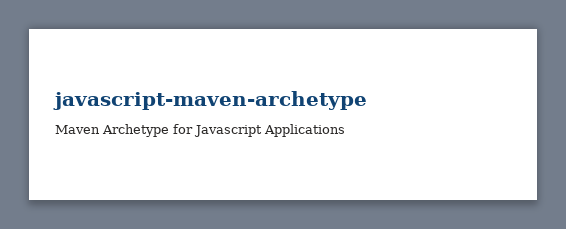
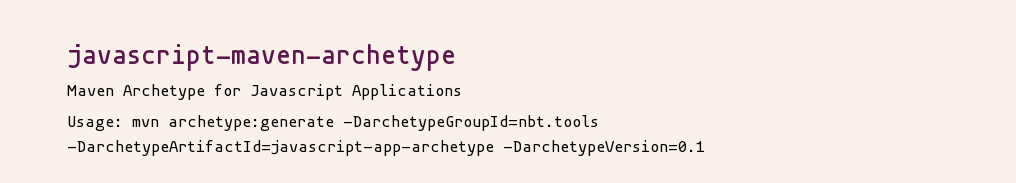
(345, 130) none -> [67,115,599,131] [67,140,705,156] // Usage: mvn archetype:generate -DarchetypeGroupId=nbt.tools -DarchetypeArtifactId=javascript-app-archetype -DarchetypeVersion=0.1

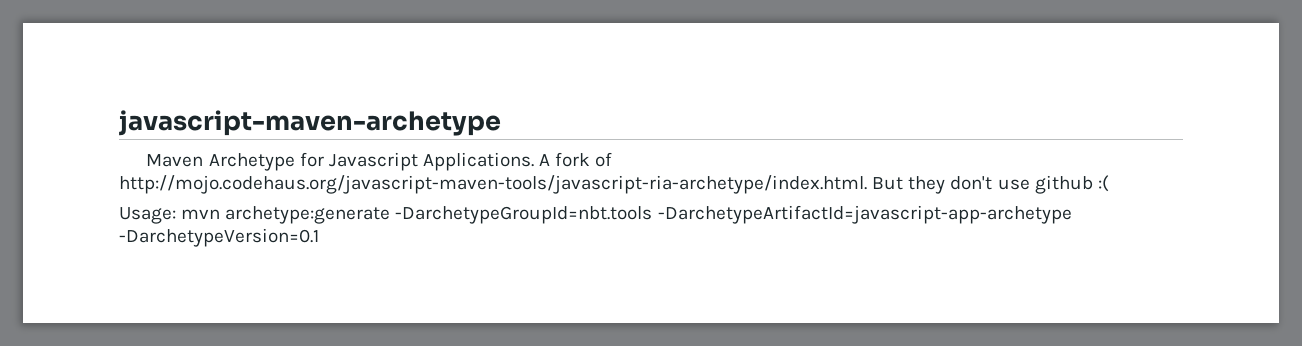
[352,84,462,100] Applications -> [422,152,613,171] [119,175,1109,194] Applications. A fork of http://mojo.codehaus.org/javascript-maven-tools/javascript-ria-archetype/index.html. But they don't use github :(

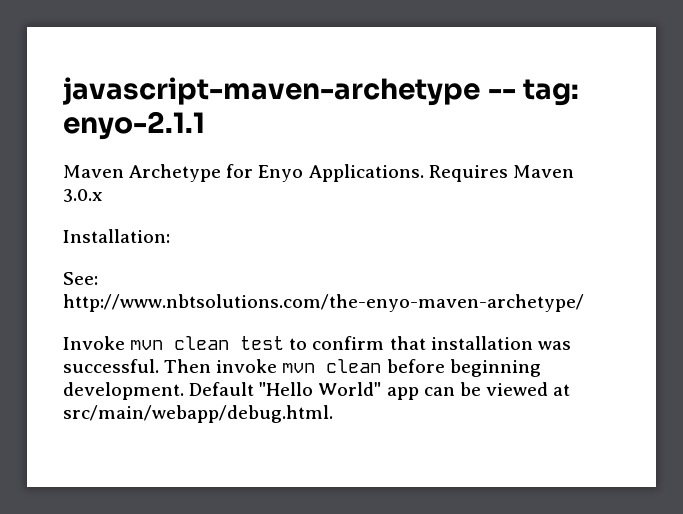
(501, 123) none -> [487,79,580,106] [63,111,205,140] -- tag: enyo-2.1.1
[328,152,613,171] [119,175,1109,194] [119,205,1072,224] [119,228,319,247] Javascript Applications. A fork of http://mojo.codehaus.org/javascript-maven-tools/javascript-ria-archetype/index.html. But they don't use github :( // Usage: mvn archetype:generate -DarchetypeGroupId=nbt.tools -DarchetypeArtifactId=javascript-app-archetype -DarchetypeVersion=0.1 -> [258,164,574,182] [63,189,103,202] [63,229,170,243] [63,272,98,285] [63,294,584,312] [63,336,571,350] [63,359,541,377] [63,382,571,400] [63,405,333,423] Enyo Applications. Requires Maven 3.0.x // Installation: // See: http://www.nbtsolutions.com/the-enyo-maven-archetype/ // Invoke mvn clean test to confirm that installation was successful. Then invoke mvn clean before beginning development. Default "Hello World" app can be viewed at src/main/webapp/debug.html.

